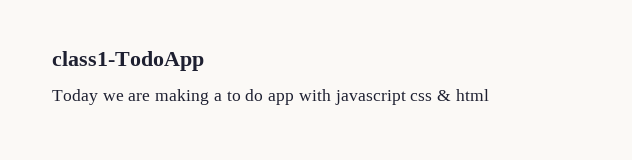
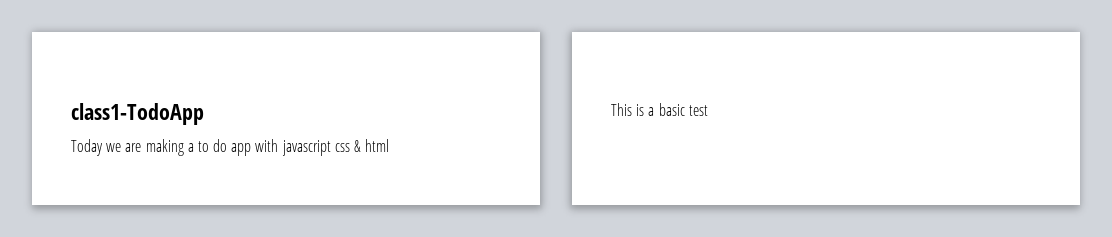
(489, 95) none -> [611,103,708,116] // This is a basic test

